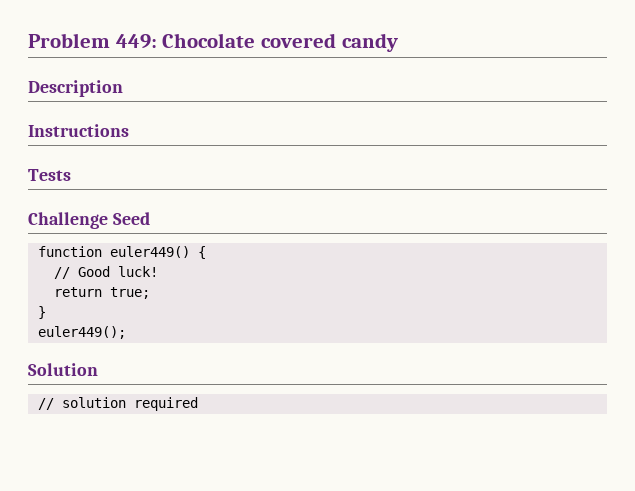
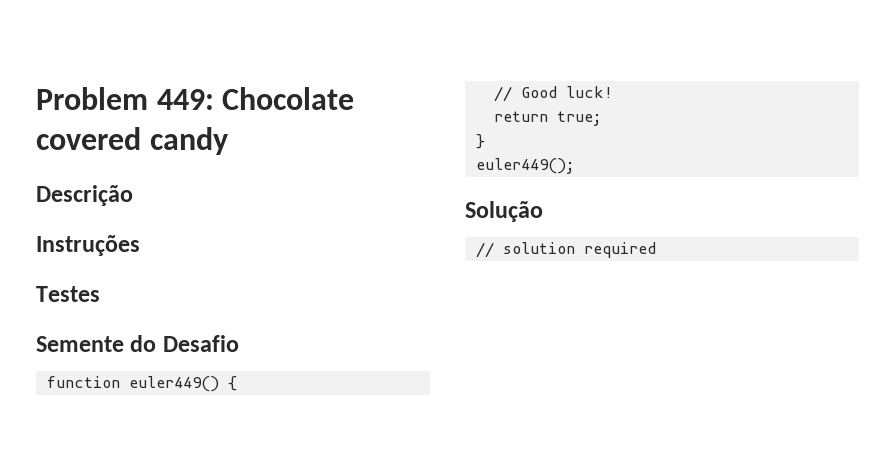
[28,80,123,97] [28,124,129,137] [28,169,71,181] [28,212,150,229] Description // Instructions // Tests // Challenge Seed -> [36,185,133,206] [36,235,140,256] [36,286,100,302] [36,335,239,352] Descrição // Instruções // Testes // Semente do Desafio
[28,363,98,376] Solution -> [465,201,543,222] Solução

